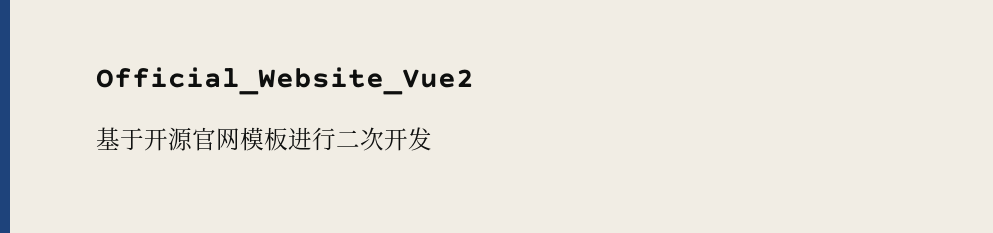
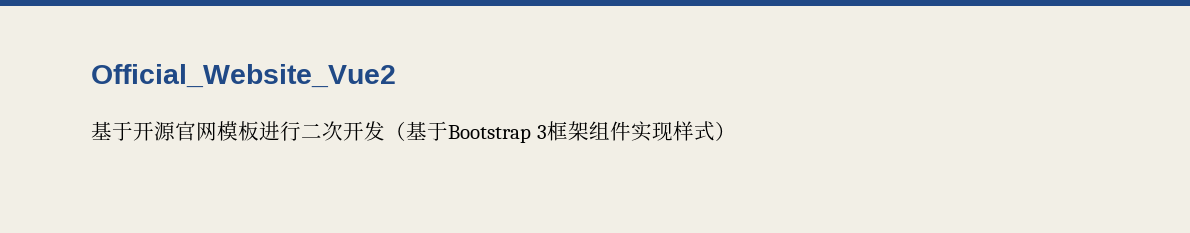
(432, 139) none -> [385,121,736,143] （基于Bootstrap 3框架组件实现样式）

